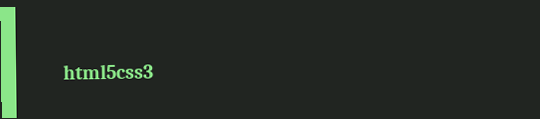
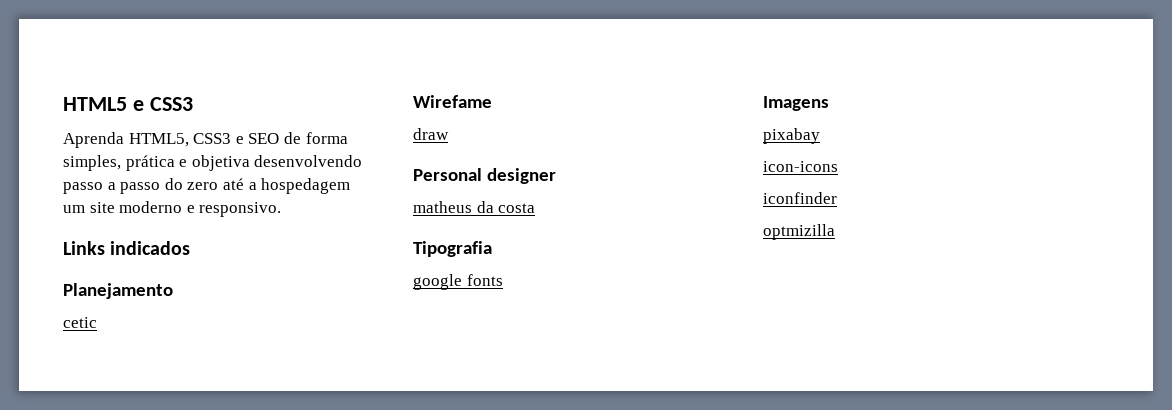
[63,63,154,80] html5css3 -> [63,97,193,111] [63,132,348,148] [63,155,363,171] [63,178,351,194] [63,201,282,217] [63,241,191,255] [63,283,173,299] [63,317,97,328] [413,95,492,108] [413,128,449,140] [413,168,556,184] [413,201,536,213] [413,241,492,257] [413,274,503,290] [763,96,829,111] [763,128,820,144] [763,161,838,172] [763,192,837,204] [763,224,835,240] HTML5 e CSS3 // Aprenda HTML5, CSS3 e SEO de forma simples, prática e objetiva desenvolvendo passo a passo do zero até a hospedagem um site moderno e responsivo. // Links indicados // Planejamento // cetic // Wirefame // draw // Personal designer // matheus da costa // Tipografia // google fonts // Imagens // pixabay // icon-icons // iconfinder // optmizilla

